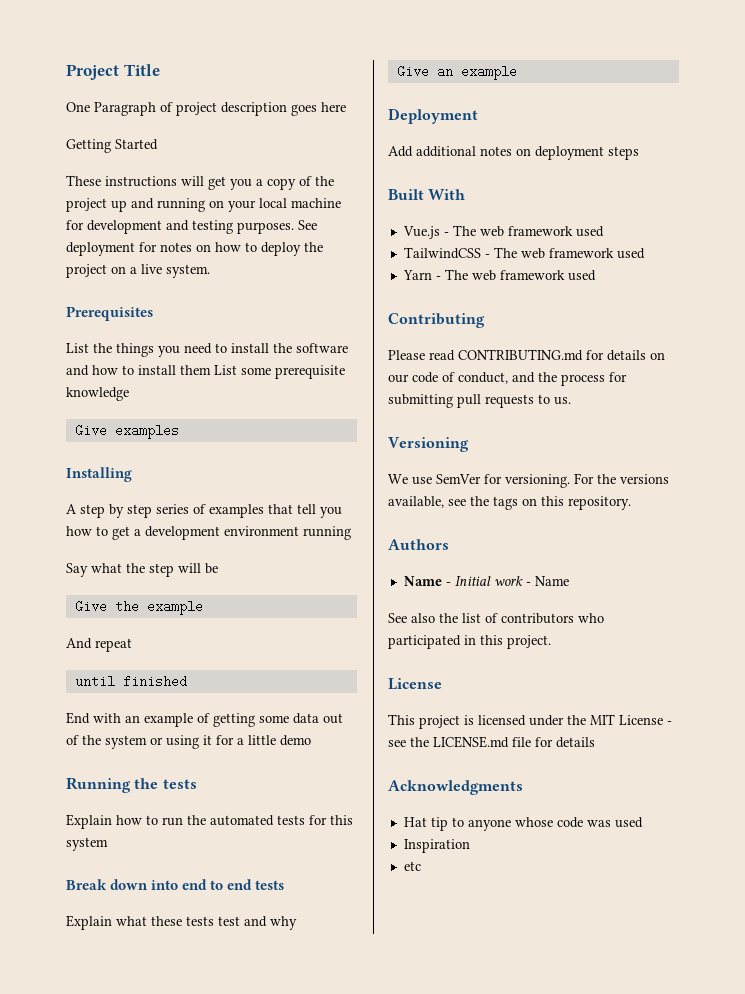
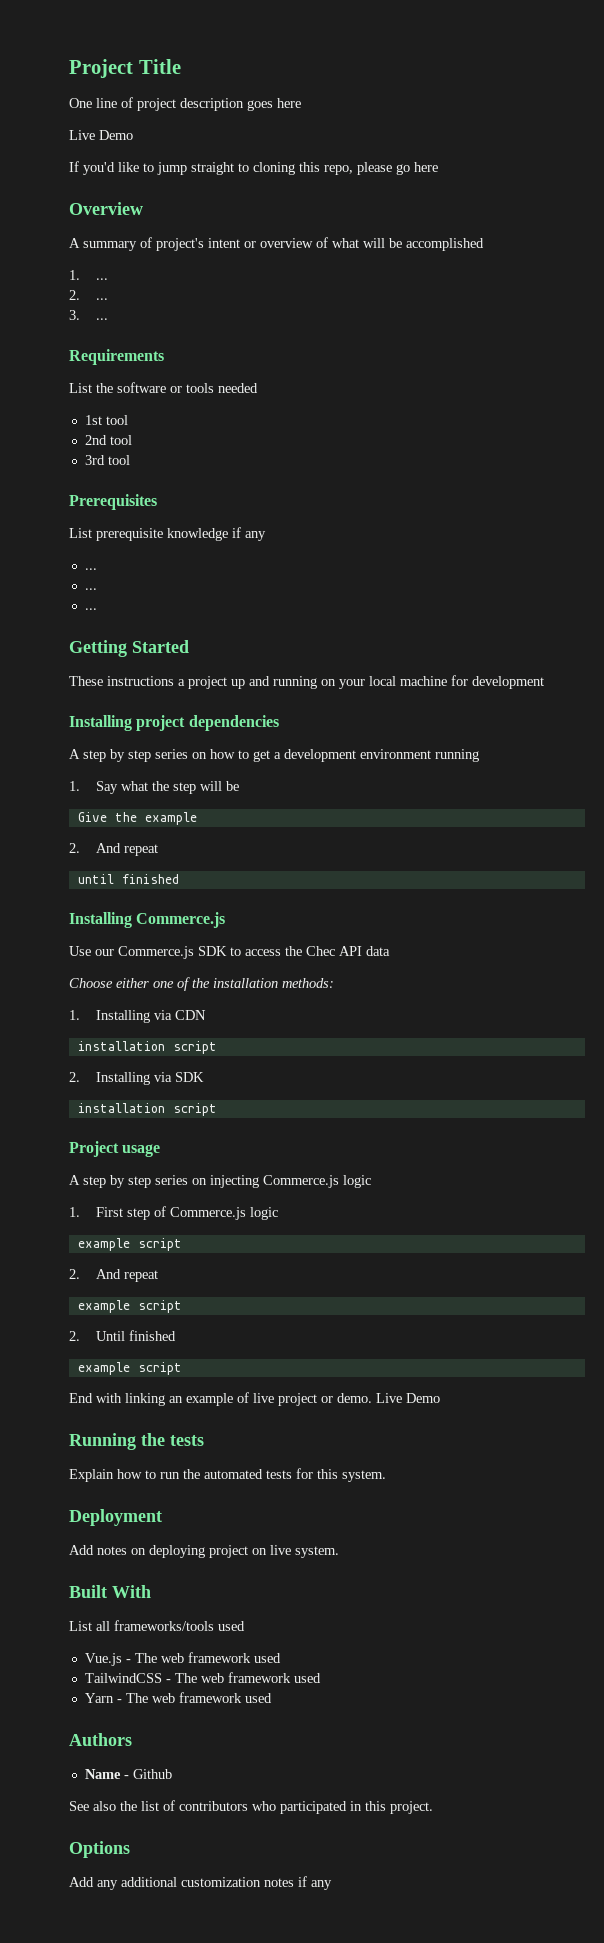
[94,102,156,116] Paragraph -> [96,98,117,108] line
[66,139,158,153] [66,175,334,190] Getting Started // These instructions will get you a copy of the -> [69,130,133,140] [69,161,438,175] [69,202,143,215] [69,237,484,251] [69,270,108,280] [69,290,108,300] [69,310,108,320] [69,349,164,365] [69,382,258,393] [84,415,128,425] [84,435,132,445] [84,455,130,465] [69,494,157,510] [69,527,266,541] [84,568,97,570] [84,588,97,590] [84,608,97,610] [69,640,189,657] [69,676,185,686] Live Demo // If you'd like to jump straight to cloning this repo, please go here // Overview // A summary of project's intent or overview of what will be accomplished // 1. ... // 2. ... // 3. ... // Requirements // List the software or tools needed // 1st tool // 2nd tool // 3rd tool // Prerequisites // List prerequisite knowledge if any // ... // ... // ... // Getting Started // These instructions a
[166,220,317,234] [66,242,323,256] [66,264,210,278] [66,306,153,321] [66,343,348,357] [66,365,345,379] [66,387,129,401] [74,424,179,439] [66,467,132,482] [66,504,342,518] and testing purposes. See deployment for notes on how to deploy the project on a live system. // Prerequisites // List the things you need to install the software and how to install them List some prerequisite knowledge // Give examples // Installing // A step by step series of examples that tell you -> [69,715,279,731] [69,749,207,762] // Installing project dependencies // A step by step series on
(351, 533) none -> [69,781,80,791] 1.
(203, 607) none -> [69,843,80,853] 2.
(187, 681) none -> [69,912,226,928] [69,946,390,959] [69,977,334,991] [69,1010,206,1023] [77,1041,217,1054] [69,1072,204,1085] [77,1103,217,1116] [69,1141,161,1157] [69,1175,371,1188] [69,1206,278,1220] [77,1238,182,1251] [69,1269,158,1282] [77,1300,182,1313] [69,1330,176,1341] [77,1362,182,1375] // Installing Commerce.js // Use our Commerce.js SDK to access the Chec API data // Choose either one of the installation methods: // 1. Installing via CDN // installation script // 2. Installing via SDK // installation script // Project usage // A step by step series on injecting Commerce.js logic // 1. First step of Commerce.js logic // example script // 2. And repeat // example script // 2. Until finished // example script
(121, 718) none -> [125,1393,165,1406] linking
[213,713,343,727] [66,735,311,749] getting some data out of the system or using it for a little demo -> [253,1393,440,1406] live project or demo. Live Demo
[66,837,108,851] [66,879,285,890] [66,915,297,930] [396,65,517,80] system // Break down into end to end tests // Explain what these tests test and why // Give an example -> [342,1470,386,1482] system.
[416,146,639,160] [388,189,466,200] additional notes on deployment steps // Built With -> [97,1545,339,1558] [69,1585,151,1598] [69,1620,245,1631] notes on deploying project on live system. // Built With // List all frameworks/tools used
[388,313,485,328] [388,349,665,361] [388,372,627,386] [388,394,571,408] [388,437,469,452] [388,473,669,488] [388,496,631,510] // Contributing // Please read CONTRIBUTING.md for details on our code of conduct, and the process for submitting pull requests to us. // Versioning // We use SemVer for versioning. For the versions available, see the tags on this repository. -> (272, 1698) none
[454,576,569,586] Initial work - Name -> [132,1769,172,1779] Github
[388,678,442,690] [388,714,672,729] [388,736,595,748] [388,780,523,795] [403,817,643,831] [403,839,470,853] [403,861,421,871] License // This project is licensed under the MIT License - see the LICENSE.md file for details // Acknowledgments // Hat tip to anyone whose code was used // Inspiration // etc -> [69,1841,130,1858] [69,1876,332,1890] Options // Add any additional customization notes if any

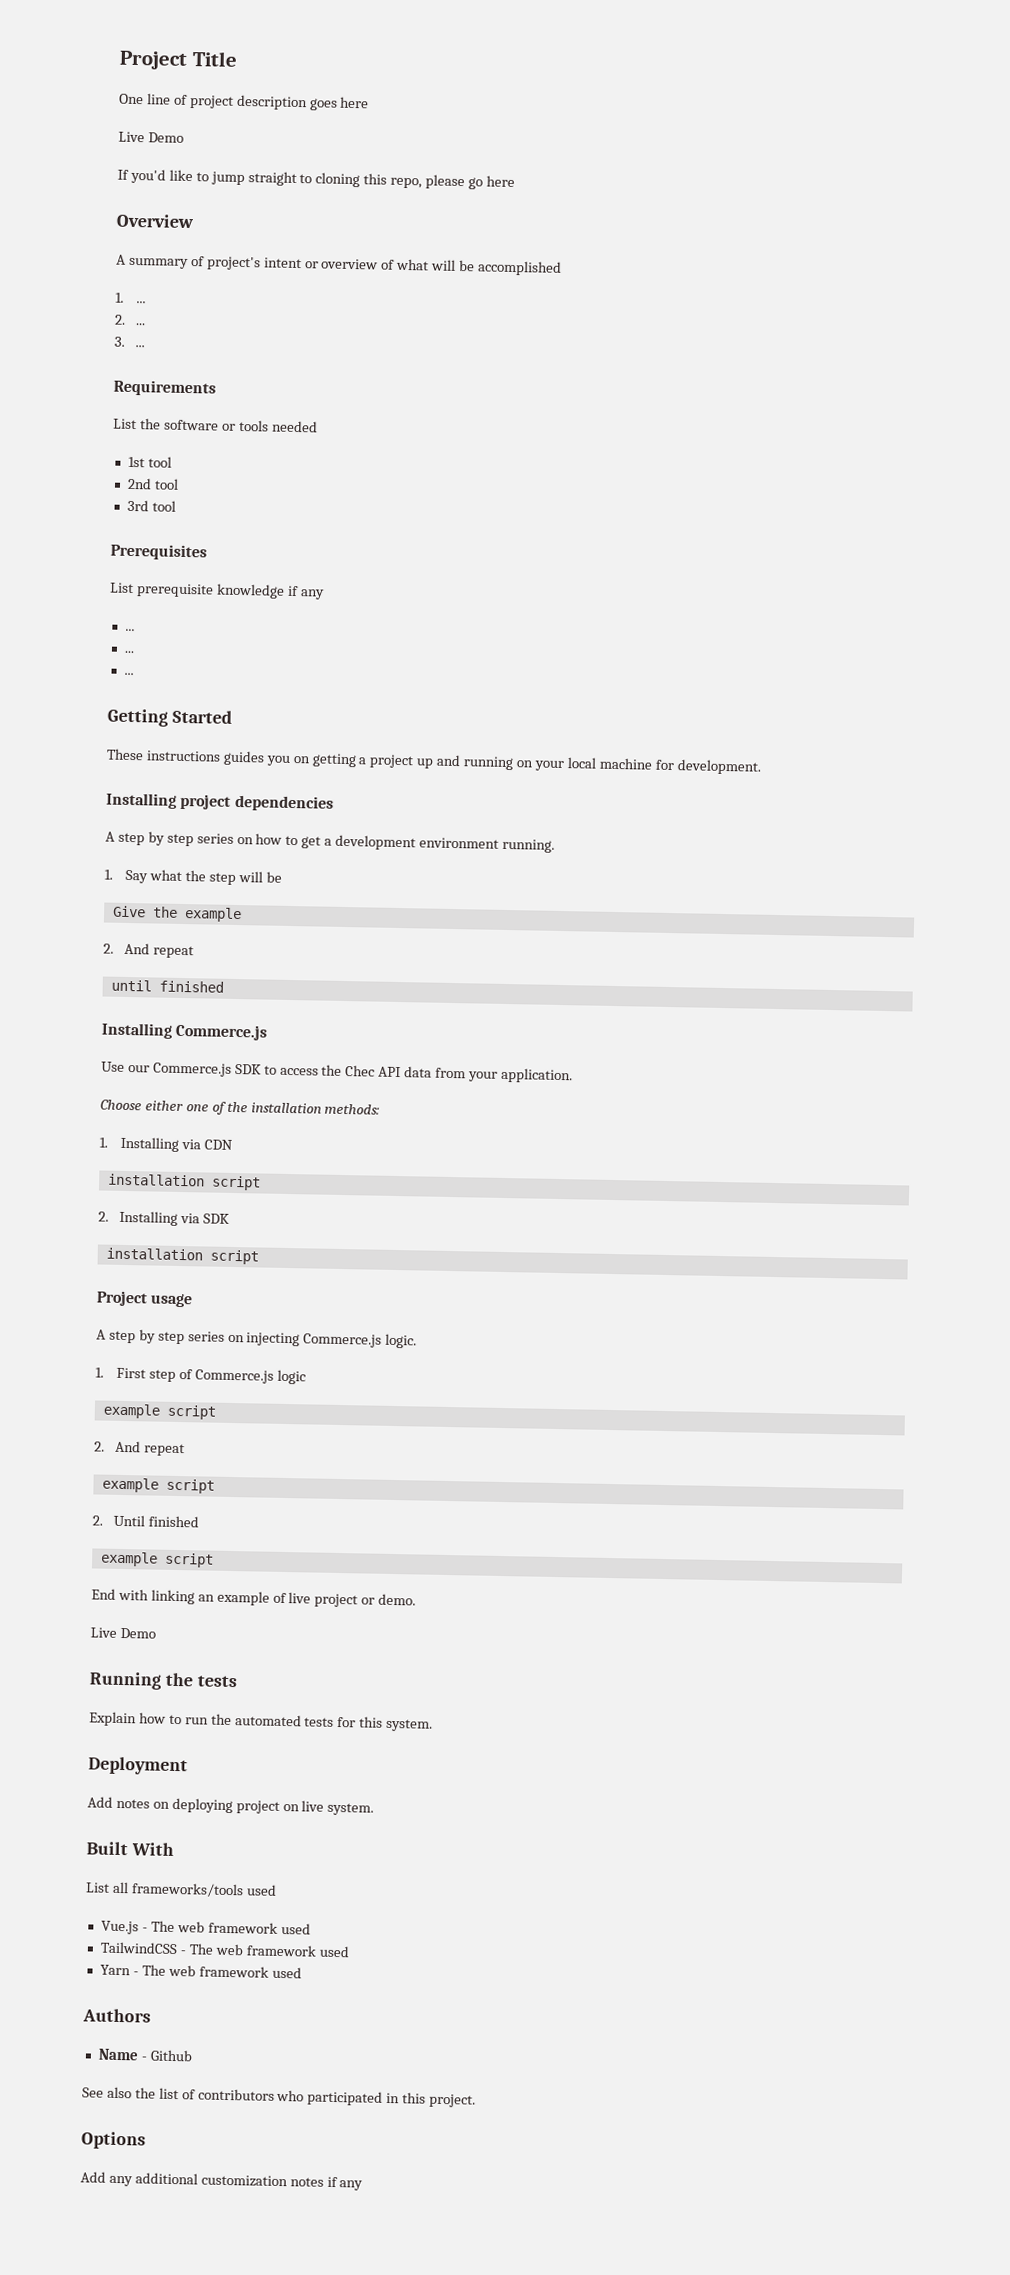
(174, 681) none -> [222,750,357,768] guides you on getting
[472,676,544,689] development -> [676,759,762,775] development.
[435,749,479,762] running -> [501,838,555,853] running.
(390, 951) none -> [435,1067,573,1084] from your application.
[343,1175,371,1188] logic -> [385,1333,418,1349] logic.
(372, 1398) none -> (417, 1599) //

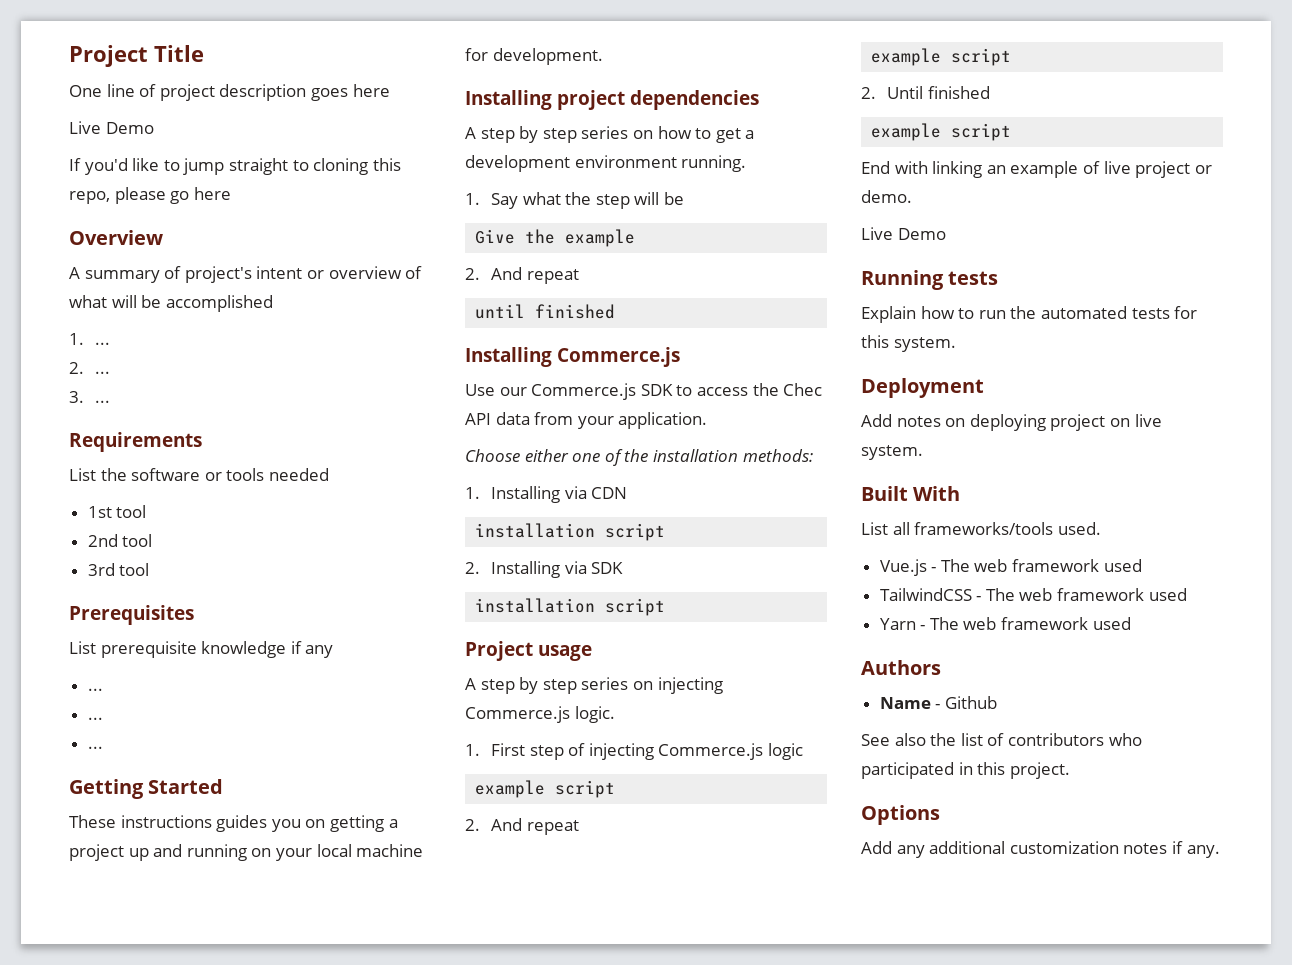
(194, 1374) none -> [588,743,654,760] injecting
[164,1672,194,1687] the -> (944, 280) none
[245,1884,277,1896] used -> [1057,522,1101,535] used.
[339,2180,364,2191] any -> [1186,845,1220,858] any.

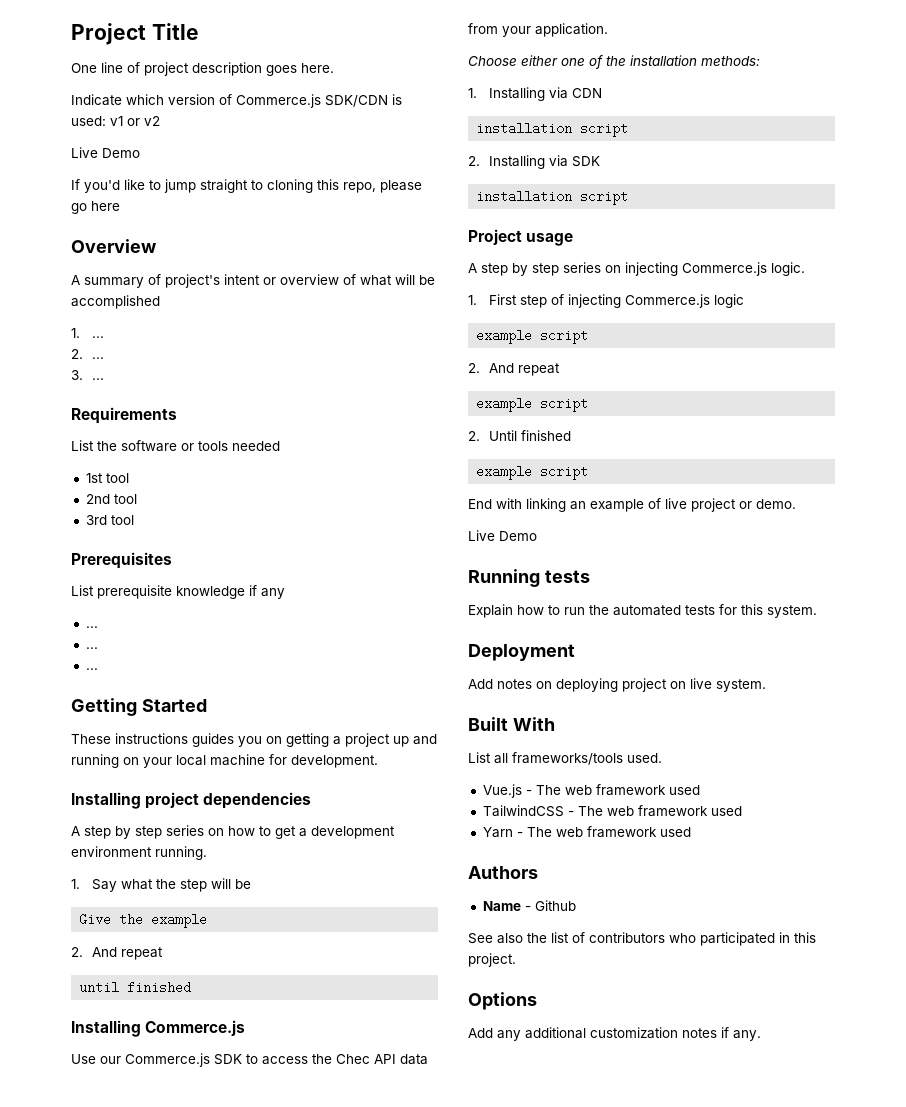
[352,84,390,97] here -> [301,63,334,73] [71,94,402,108] [71,116,160,126] here. // Indicate which version of Commerce.js SDK/CDN is used: v1 or v2

